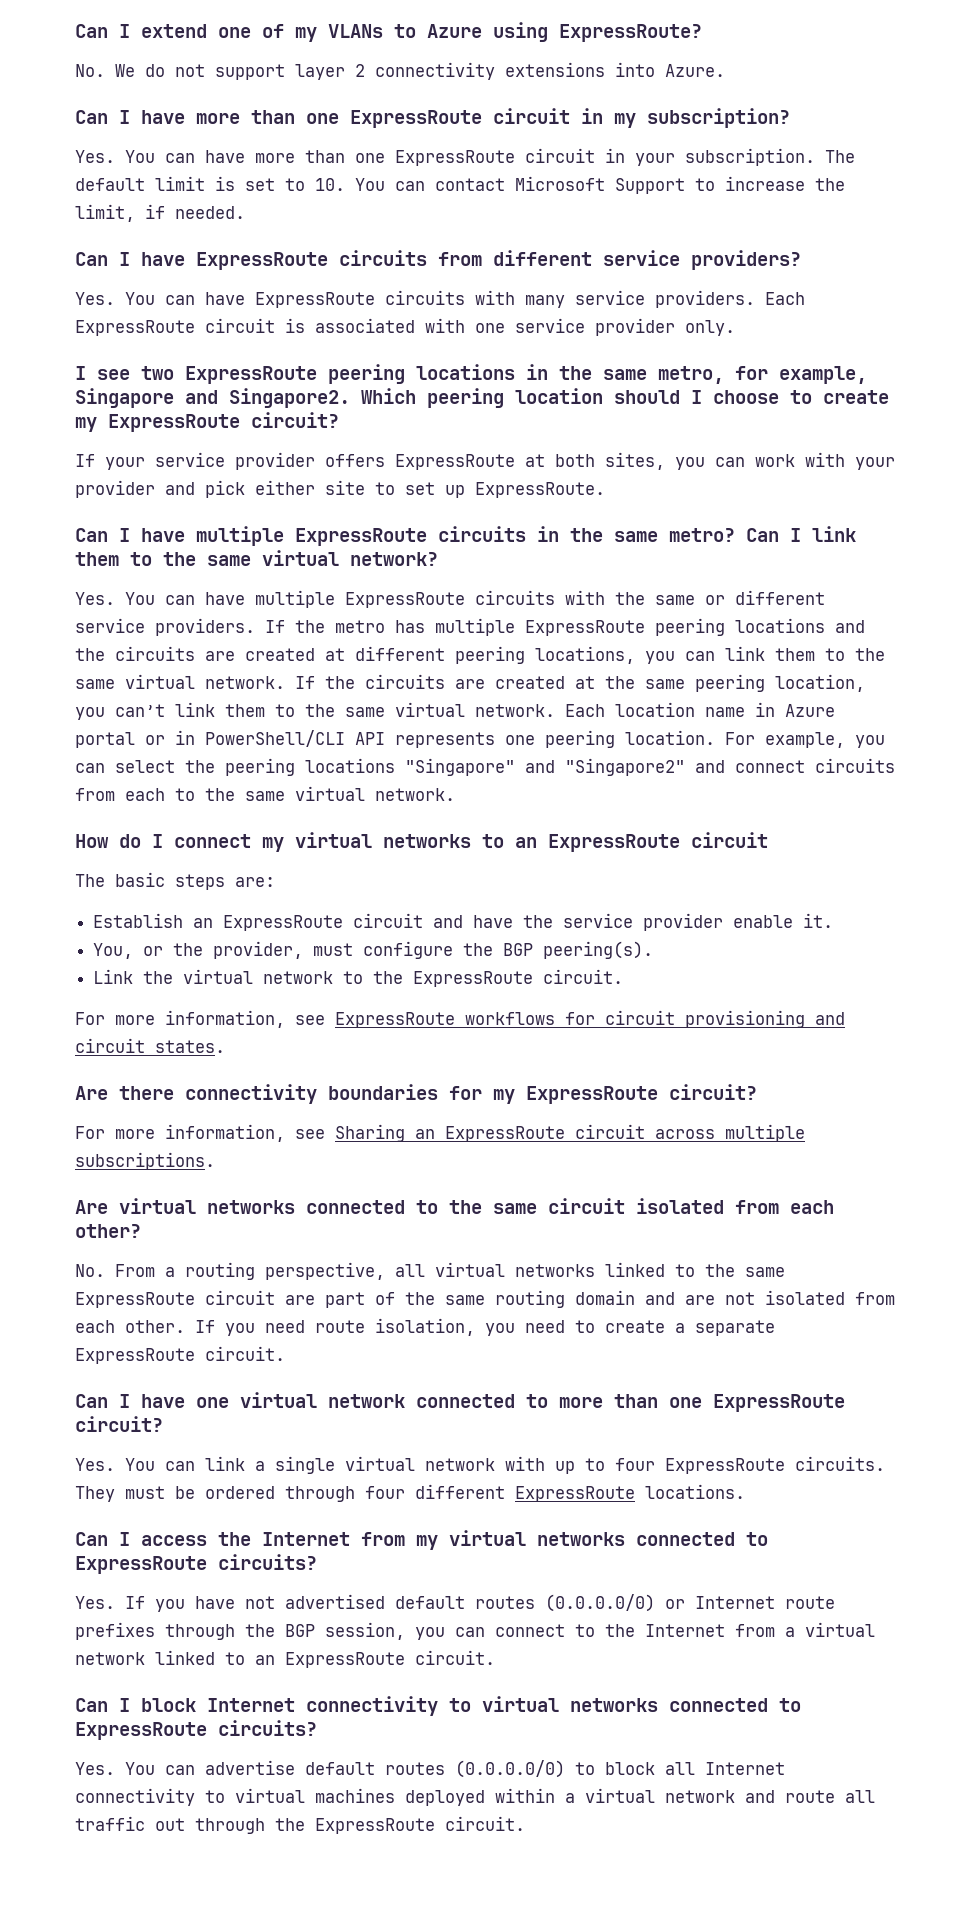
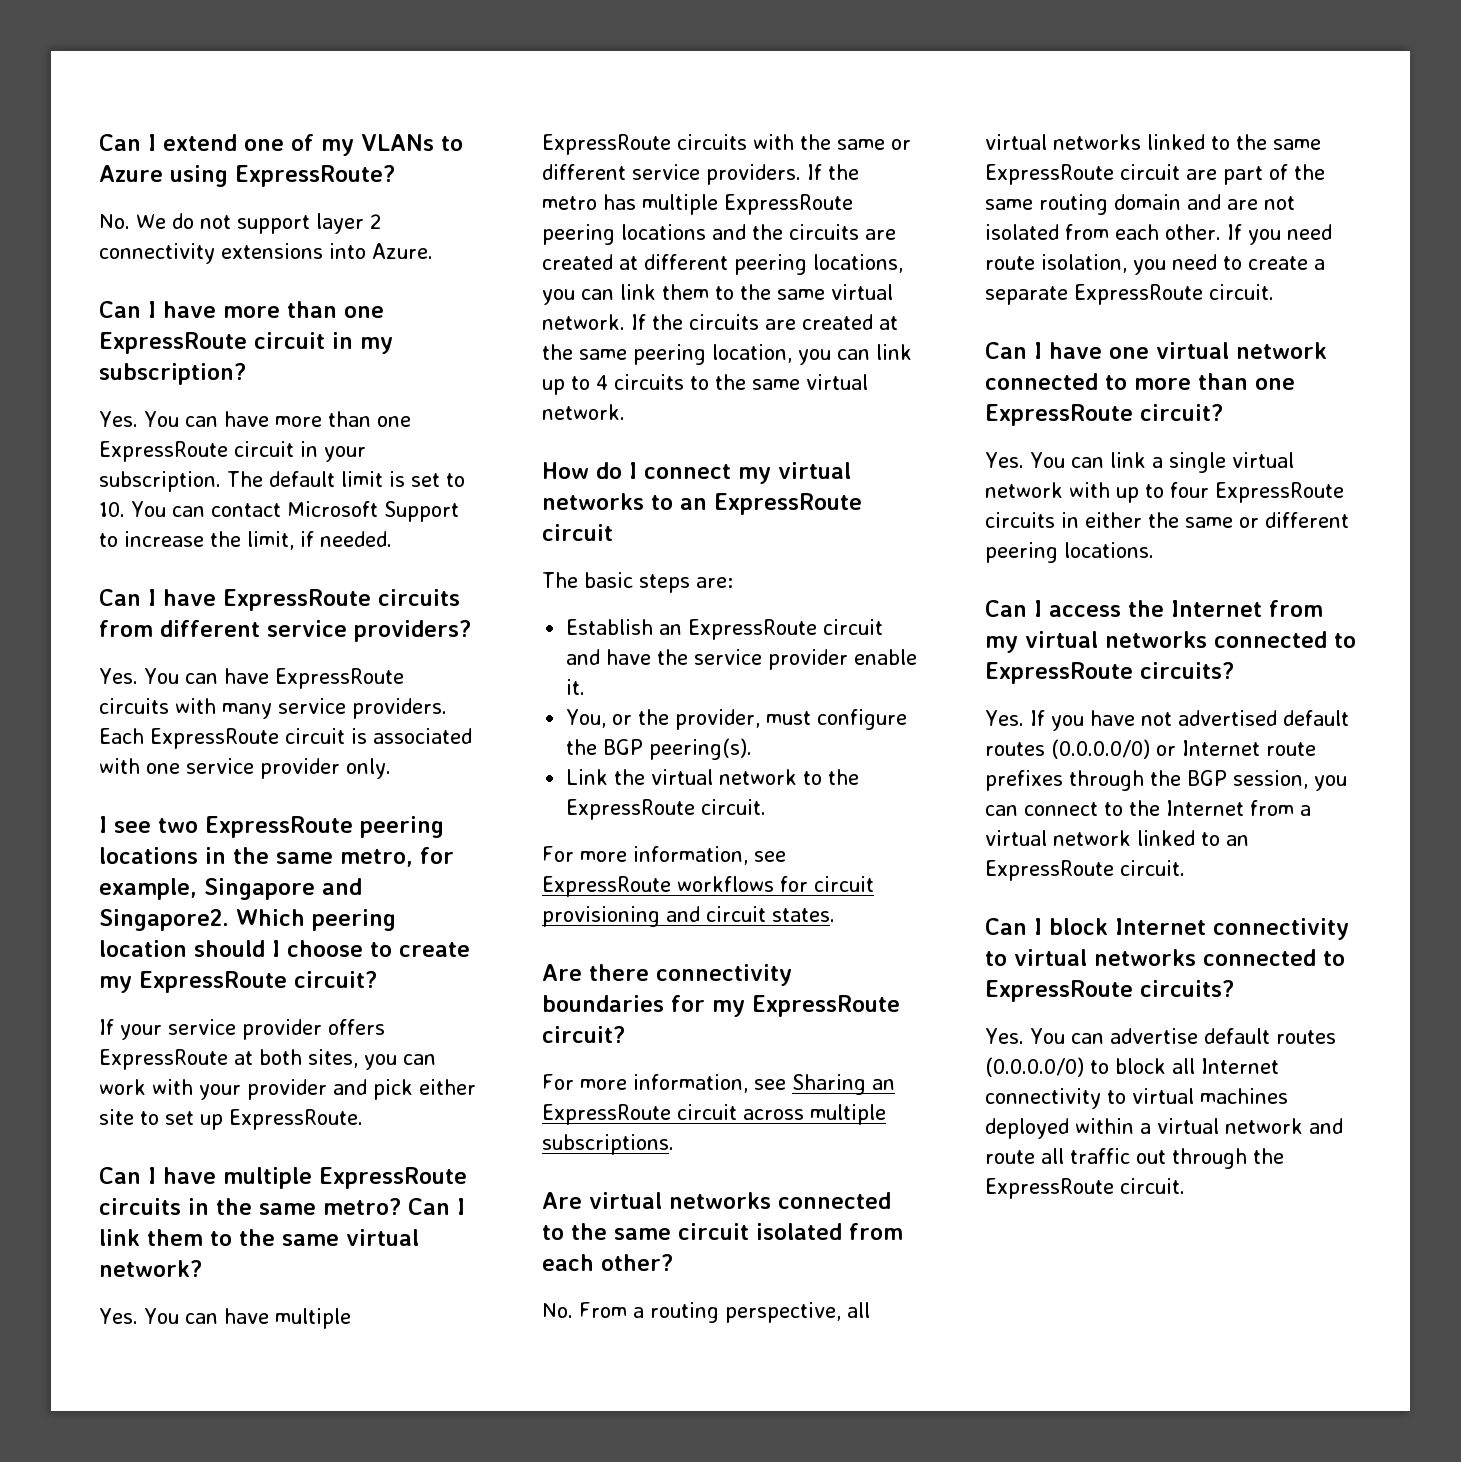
[115,702,835,717] [75,730,885,748] [75,758,895,776] [75,788,165,801] can’t link them to the same virtual network. Each location name in Azure portal or in PowerShell/CLI API represents one peering location. For example, you can select the peering locations "Singapore" and "Singapore2" and connect circuits from each -> [837,344,912,360] [542,374,684,395] can link up to 4 circuits
[795,1456,885,1471] [75,1484,635,1502] circuits. They must be ordered through four different ExpressRoute -> [985,512,1349,528] [985,542,1058,563] circuits in either the same or different peering

